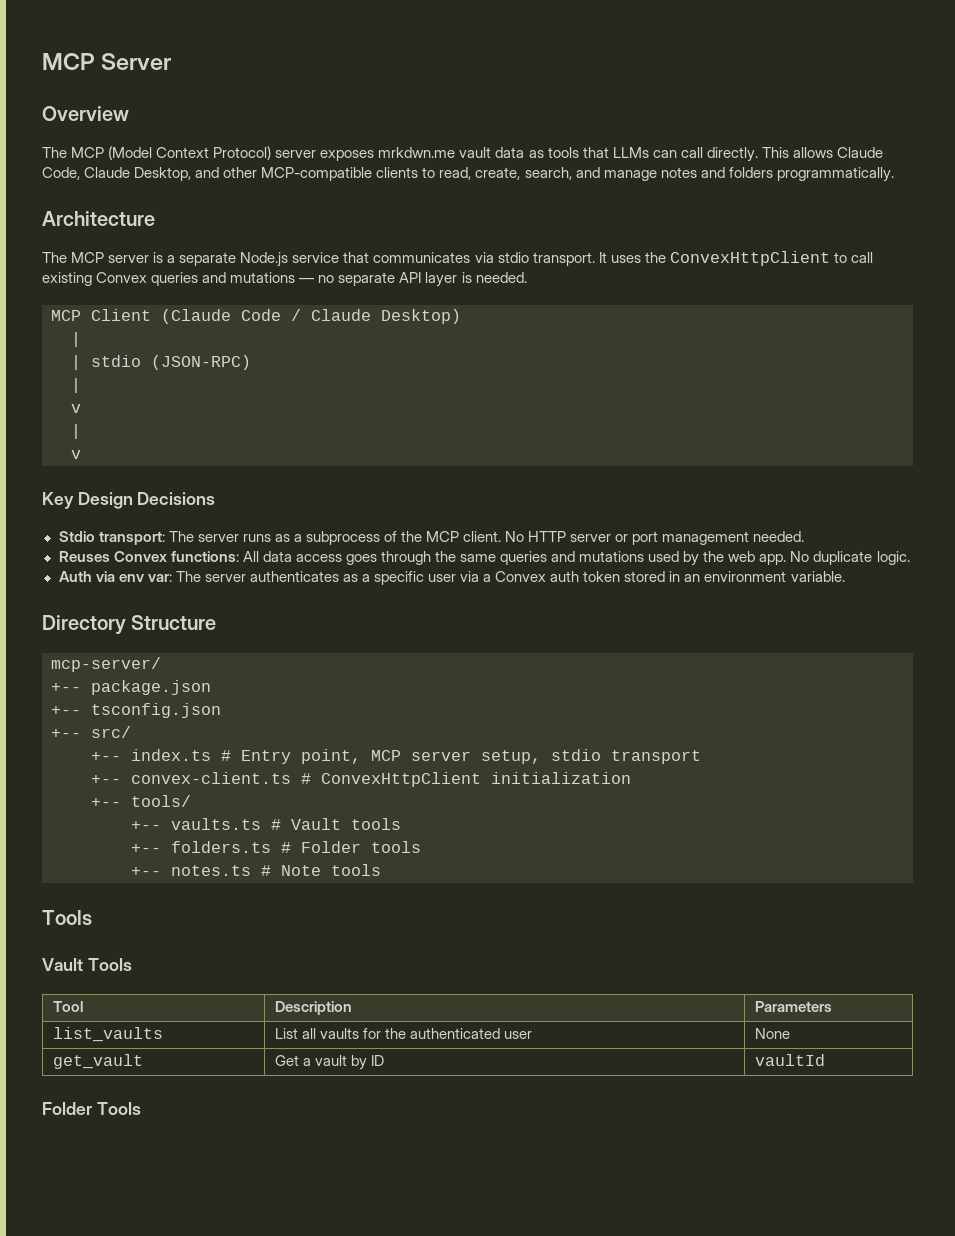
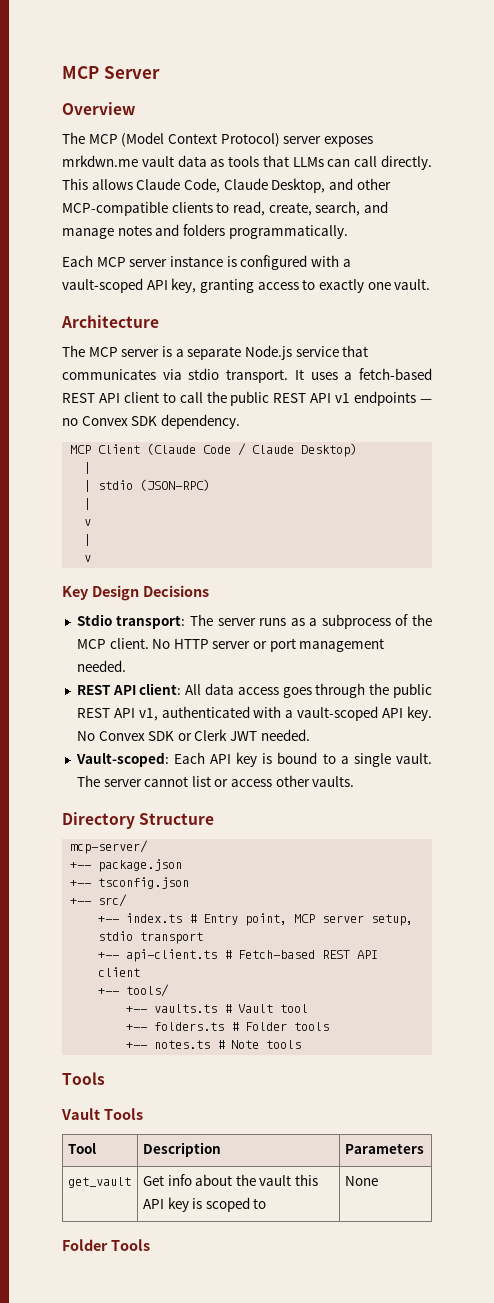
(894, 174) none -> [62,255,351,270] [62,278,431,293] // Each MCP server instance is configured with a vault-scoped API key, granting access to exactly one vault.
[644,251,873,266] [42,272,527,287] the ConvexHttpClient to call existing Convex queries and mutations — no separate API layer is needed. -> [344,368,433,380] [62,391,433,406] [62,414,240,429] a fetch-based REST API client to call the public REST API v1 endpoints — no Convex SDK dependency.
[58,551,239,562] Reuses Convex functions: -> [76,683,182,695] REST API client:
[459,551,910,566] [58,571,845,585] same queries and mutations used by the web app. No duplicate logic. // Auth via env var: The server authenticates as a specific user via a Convex auth token stored in an environment variable. -> [393,683,432,698] [76,706,433,721] [76,729,310,741] [75,752,432,767] [76,775,355,787] public REST API v1, authenticated with a vault-scoped API key. No Convex SDK or Clerk JWT needed. // Vault-scoped: Each API key is bound to a single vault. The server cannot list or access other vaults.
[131,772,631,787] convex-client.ts # ConvexHttpClient initialization -> [126,949,379,962] [98,967,141,977] api-client.ts # Fetch-based REST API client
[351,818,401,830] tools -> [280,1004,309,1013] tool
[52,1027,163,1042] [274,1028,533,1039] [754,1028,790,1039] [52,1054,143,1069] [274,1055,385,1070] [754,1054,825,1066] list_vaults | List all vaults for the authenticated user | None // get_vault | Get a vault by ID | vaultId -> [67,1177,131,1188] [142,1174,319,1186] [142,1197,267,1212] [344,1176,378,1186] get_vault | Get info about the vault this API key is scoped to | None

